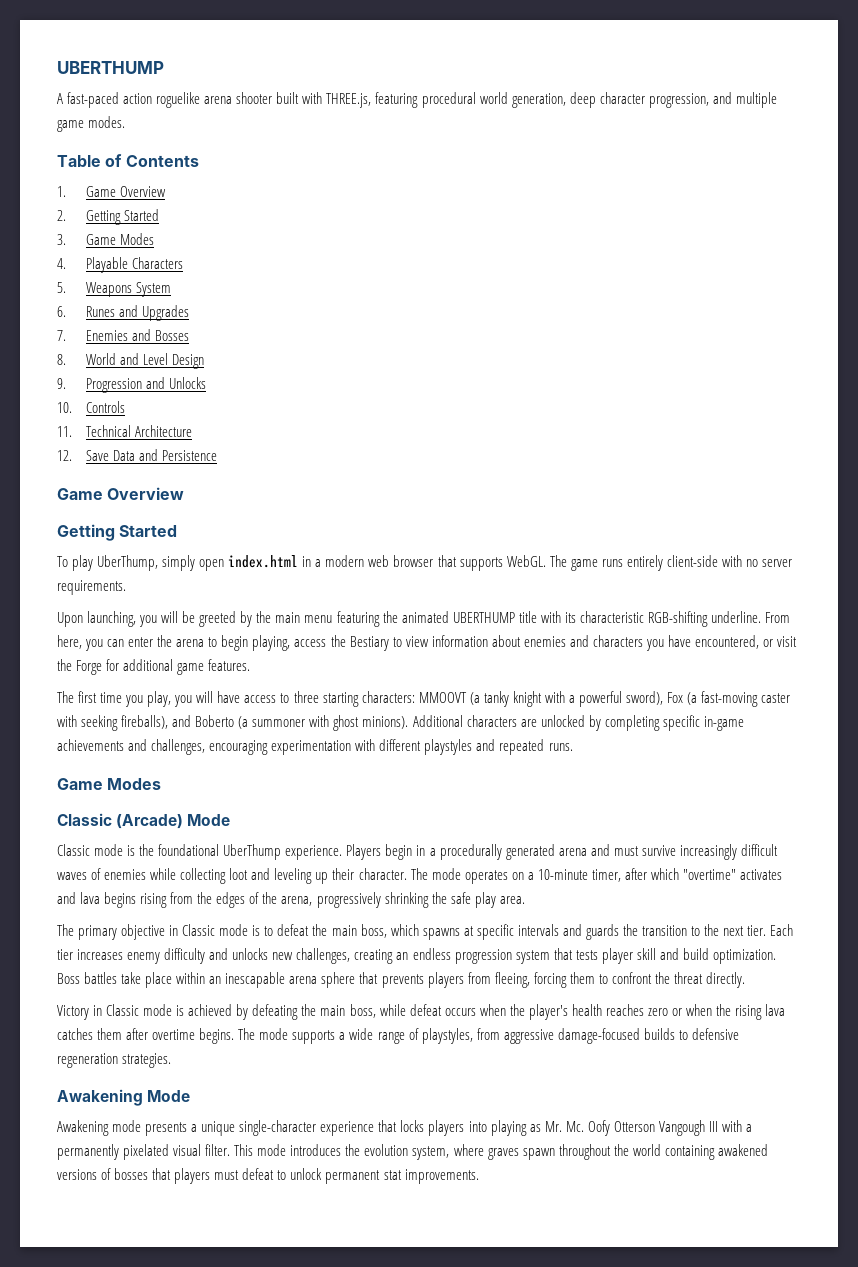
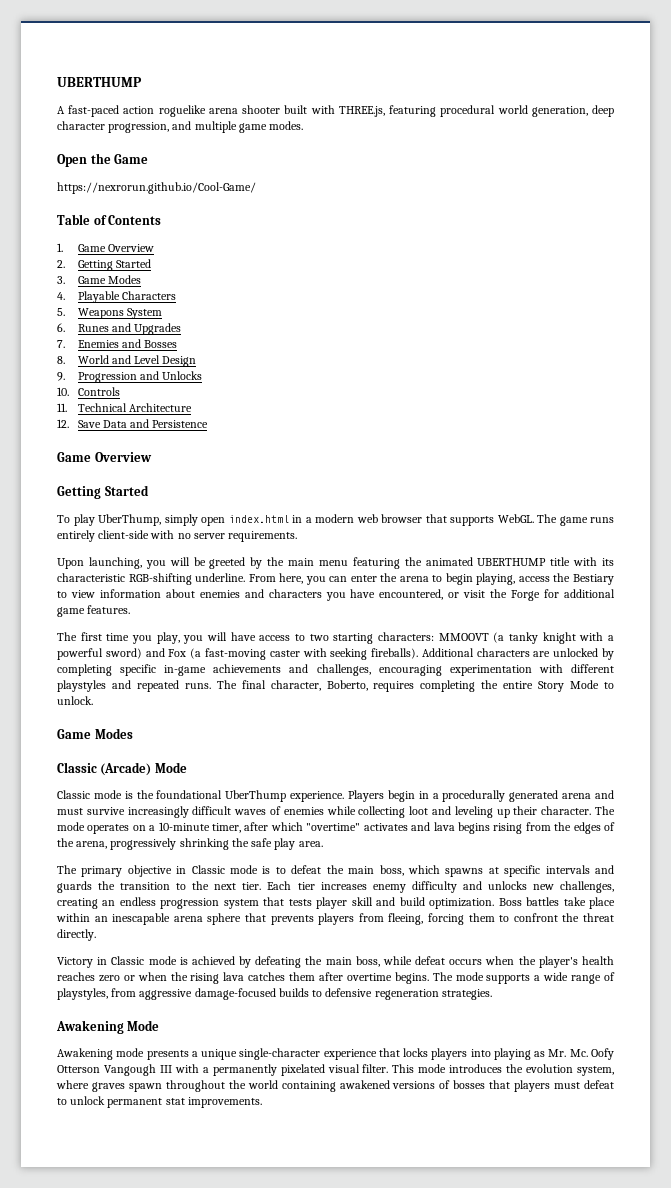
(126, 122) none -> [57,153,149,167] [57,182,256,194] // Open the Game // https://nexrorun.github.io/Cool-Game/
[293,691,319,703] three -> [309,634,329,641] two
[626,691,663,705] sword), -> [105,648,165,659] sword) and
[121,715,409,731] fireballs), and Boberto (a summoner with ghost minions). -> [371,648,419,659] fireballs).
(573, 747) none -> [216,680,615,692] [57,696,93,705] The final character, Boberto, requires completing the entire Story Mode to unlock.

